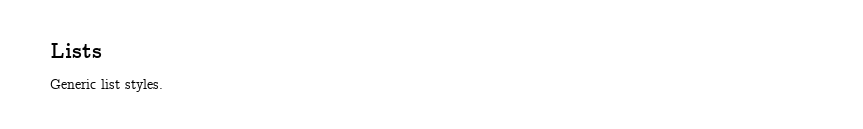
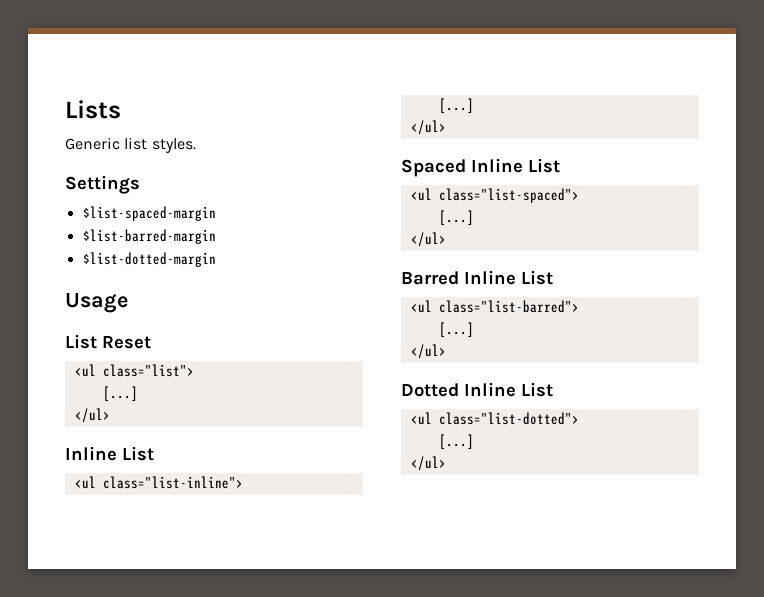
(163, 85) none -> [65,175,140,194] [82,206,216,221] [82,229,216,244] [82,252,216,267] [65,293,128,313] [65,334,151,349] [74,364,194,377] [102,386,138,401] [74,408,110,423] [65,446,154,461] [74,476,243,489] [438,98,474,113] [410,120,446,135] [401,158,560,177] [410,188,579,203] [438,210,474,225] [410,232,446,247] [401,270,553,285] [410,300,579,313] [438,322,474,337] [410,344,446,359] [401,382,553,397] [410,412,579,425] [438,434,474,449] [410,456,446,471] // Settings // $list-spaced-margin // $list-barred-margin // $list-dotted-margin // Usage // List Reset // <ul class="list"> // [...] // </ul> // Inline List // <ul class="list-inline"> // [...] // </ul> // Spaced Inline List // <ul class="list-spaced"> // [...] // </ul> // Barred Inline List // <ul class="list-barred"> // [...] // </ul> // Dotted Inline List // <ul class="list-dotted"> // [...] // </ul>

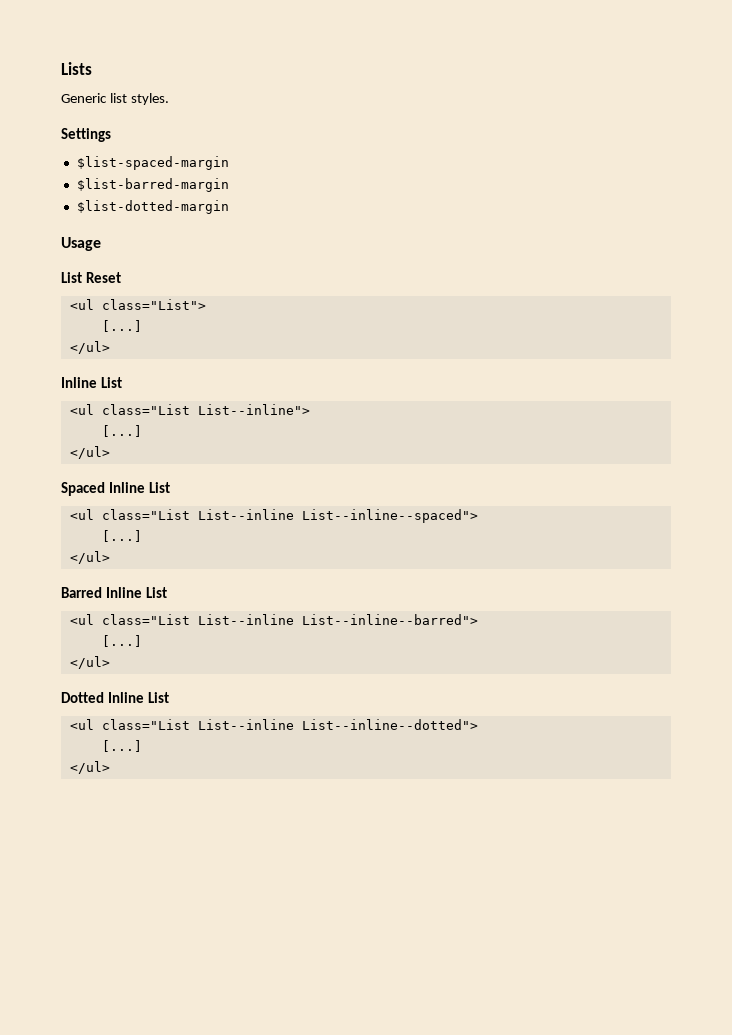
[102,364,194,377] class="list"> -> [101,299,206,310] class="List">
[102,476,243,489] class="list-inline"> -> [101,404,310,415] class="List List--inline">
[438,188,579,203] class="list-spaced"> -> [101,509,478,523] class="List List--inline List--inline--spaced">
[438,300,579,313] class="list-barred"> -> [101,614,478,625] class="List List--inline List--inline--barred">
[438,412,579,425] class="list-dotted"> -> [101,719,478,730] class="List List--inline List--inline--dotted">

